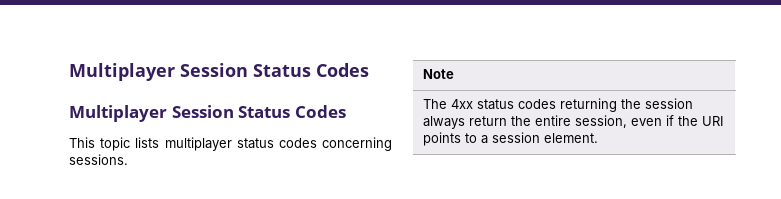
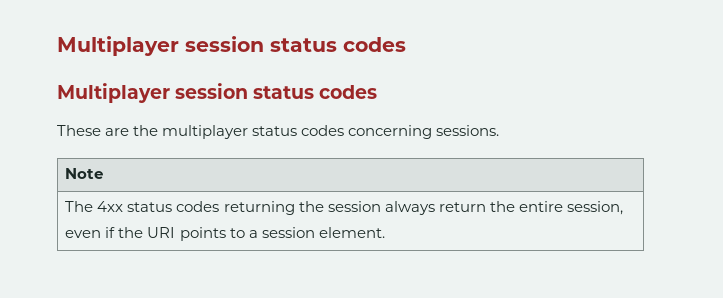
[69,63,369,81] [69,105,346,122] [69,137,160,151] Multiplayer Session Status Codes // Multiplayer Session Status Codes // This topic lists -> [57,36,406,56] [57,83,378,103] [57,125,159,136] Multiplayer session status codes // Multiplayer session status codes // These are the

